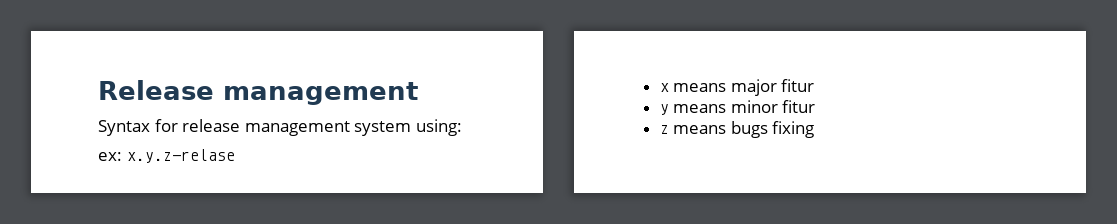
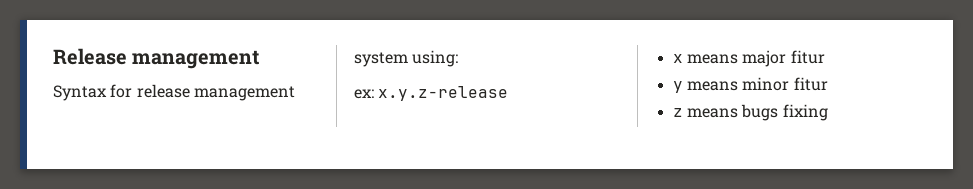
[126,149,235,163] x.y.z-relase -> [378,86,509,101] x.y.z-release

